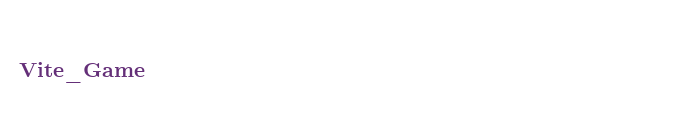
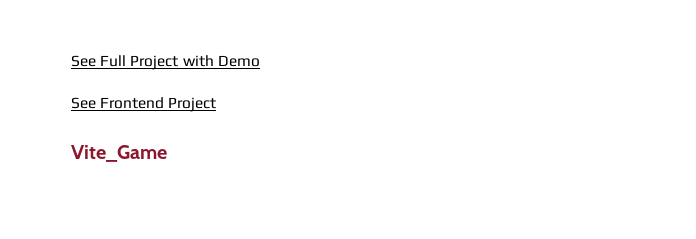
(19, 72) none -> [71,55,260,70] [71,97,217,112] See Full Project with Demo // See Frontend Project //

